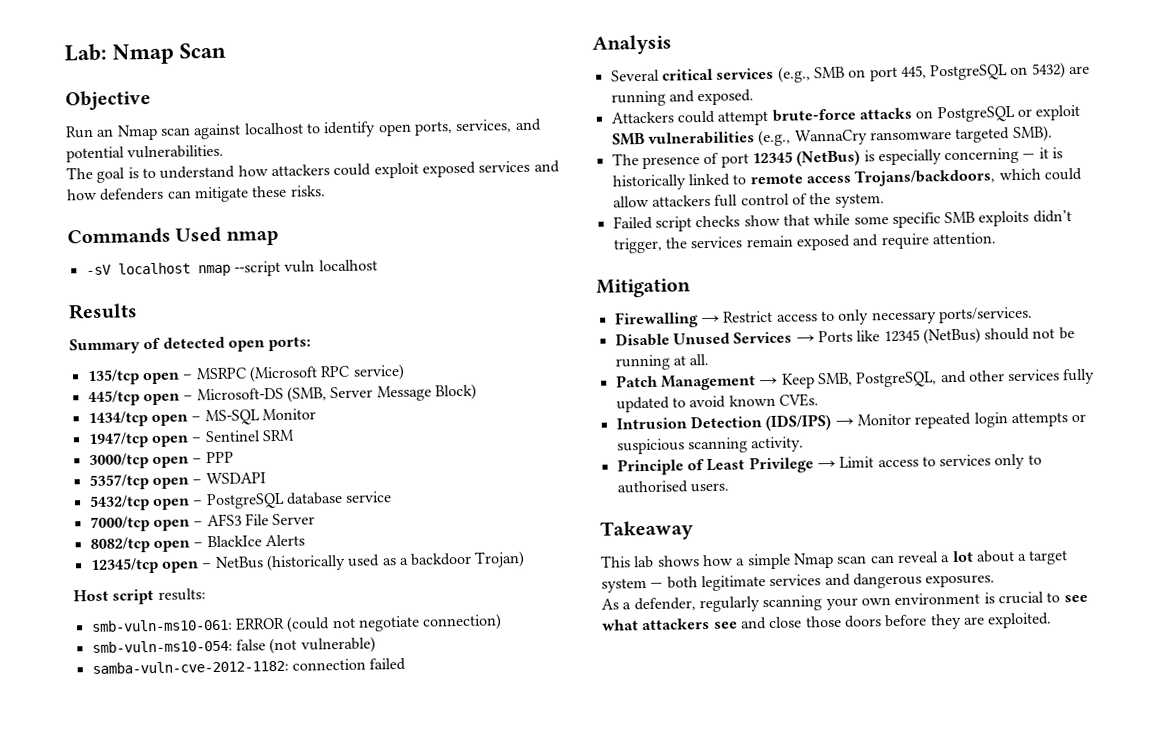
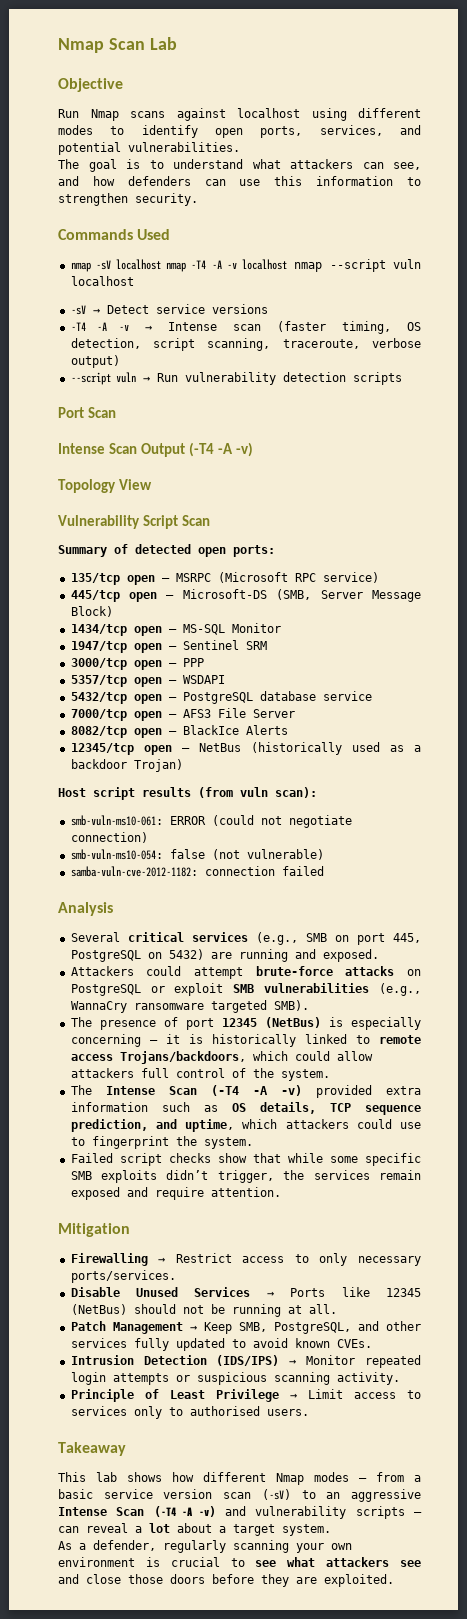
[64,43,107,62] Lab: -> (58, 45) none
(227, 50) none -> [149,37,177,50] Lab
[96,122,304,141] an Nmap scan against localhost -> [90,108,421,121] [58,125,93,135] Nmap scans against localhost using different modes
[237,160,560,179] [66,185,326,203] how attackers could exploit exposed services and how defenders can mitigate these risks. -> [252,159,421,170] [58,176,421,186] [58,193,198,206] what attackers can see, and how defenders can use this information to strengthen security.
[225,229,279,246] nmap // -> [70,262,91,272] // nmap
[233,259,378,277] [68,303,138,320] --script vuln localhost // Results -> [191,259,422,272] [70,276,134,286] [70,304,268,315] [70,321,421,334] [70,338,421,351] [70,355,120,368] [70,372,402,385] [58,407,116,418] [58,442,253,457] [58,479,152,493] [58,515,210,529] -T4 -A -v localhost nmap --script vuln localhost // -sV → Detect service versions // -T4 -A -v → Intense scan (faster timing, OS detection, script scanning, traceroute, verbose output) // --script vuln → Run vulnerability detection scripts // Port Scan // Intense Scan Output (-T4 -A -v) // Topology View // Vulnerability Script Scan
[157,588,206,601] results: -> [142,787,317,798] results (from vuln scan):
(885, 200) none -> [70,1085,422,1098] [70,1102,421,1115] [70,1119,422,1132] [70,1136,253,1149] // The Intense Scan (-T4 -A -v) provided extra information such as OS details, TCP sequence prediction, and uptime, which attackers could use to fingerprint the system.
[736,552,868,570] a simple Nmap scan -> [203,1472,421,1485] [58,1489,422,1502] [58,1506,422,1519] different Nmap modes — from a basic service version scan (-sV) to an aggressive Intense Scan (-T4 -A -v) and vulnerability scripts —
[601,572,996,593] system — both legitimate services and dangerous exposures. -> [282,1524,331,1536] system.

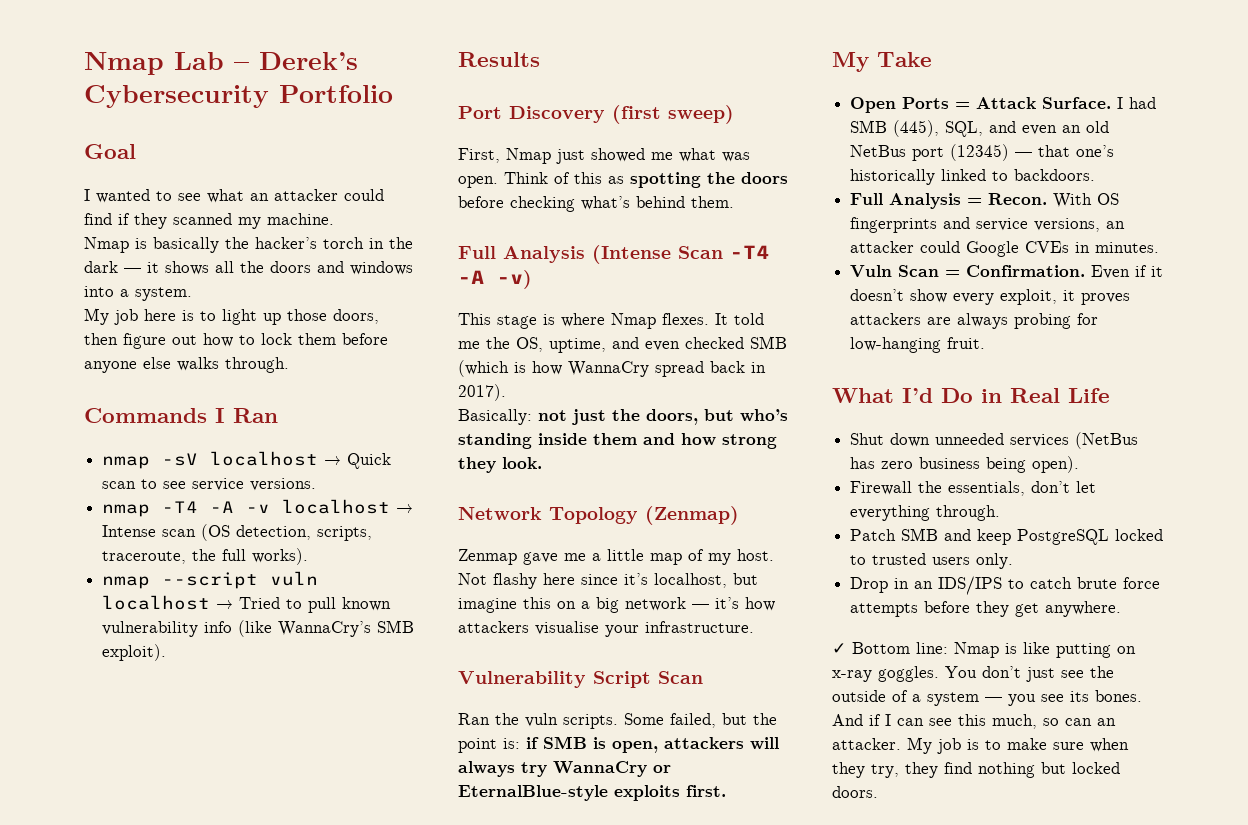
[58,38,145,53] Nmap Scan -> [84,52,164,75] Nmap
[58,78,123,92] [58,108,421,121] [58,125,421,138] [58,142,240,155] [58,159,421,172] [58,176,421,186] [58,193,198,206] // Objective // Run Nmap scans against localhost using different modes to identify open ports, services, and potential vulnerabilities. // The goal is to understand what attackers can see, and how defenders can use this information to strengthen security. -> [234,52,358,70] [84,85,393,108] [84,144,136,159] [84,189,384,203] [84,213,334,229] [84,237,413,253] [84,261,413,275] [84,286,192,301] [84,308,379,325] [84,333,388,349] [84,357,289,373] – Derek’s Cybersecurity Portfolio // Goal // I wanted to see what an attacker could find if they scanned my machine. // Nmap is basically the hacker’s torch in the dark — it shows all the doors and windows into a system. // My job here is to light up those doors, then figure out how to lock them before anyone else walks through.
[137,229,171,240] Used -> [215,408,278,423] I Ran
(162, 264) none -> [324,453,392,469] [102,478,317,491] → Quick scan to see service versions. //
[294,259,422,272] [70,276,134,286] [70,304,268,315] [70,321,421,334] [70,338,421,351] [70,355,120,368] [70,372,402,385] [58,407,116,418] [58,442,253,457] [58,479,152,493] [58,515,210,529] [58,544,275,557] [70,572,379,585] [70,589,421,602] [70,606,113,617] [70,623,281,636] [70,640,267,653] [70,658,204,670] [70,675,225,687] [70,691,372,704] [70,708,295,721] [70,725,288,738] [70,742,422,755] [70,759,183,772] [58,787,317,800] [70,815,352,828] [70,832,148,843] [70,849,324,860] [70,866,324,877] [58,902,113,916] [70,932,422,945] [70,949,379,962] [70,966,422,979] [70,983,421,996] [70,1000,309,1013] [70,1017,422,1030] [70,1034,422,1047] [70,1051,373,1064] [70,1068,330,1081] [70,1085,422,1098] [70,1102,421,1115] [70,1119,422,1132] [70,1136,253,1149] [70,1153,422,1166] [70,1170,421,1183] [70,1187,281,1200] [58,1223,130,1237] [70,1253,422,1266] [70,1270,176,1283] [70,1287,421,1297] [70,1304,337,1317] [70,1321,422,1334] [70,1338,372,1351] [70,1355,421,1368] [70,1372,400,1385] [70,1389,422,1402] [70,1406,309,1419] [58,1442,126,1456] [58,1472,421,1485] [58,1489,422,1502] [58,1506,422,1519] [58,1523,331,1536] [58,1540,352,1553] [58,1557,421,1567] [58,1574,394,1587] nmap --script vuln localhost // -sV → Detect service versions // -T4 -A -v → Intense scan (faster timing, OS detection, script scanning, traceroute, verbose output) // --script vuln → Run vulnerability detection scripts // Port Scan // Intense Scan Output (-T4 -A -v) // Topology View // Vulnerability Script Scan // Summary of detected open ports: // 135/tcp open – MSRPC (Microsoft RPC service) // 445/tcp open – Microsoft-DS (SMB, Server Message Block) // 1434/tcp open – MS-SQL Monitor // 1947/tcp open – Sentinel SRM // 3000/tcp open – PPP // 5357/tcp open – WSDAPI // 5432/tcp open – PostgreSQL database service // 7000/tcp open – AFS3 File Server // 8082/tcp open – BlackIce Alerts // 12345/tcp open – NetBus (historically used as a backdoor Trojan) // Host script results (from vuln scan): // smb-vuln-ms10-061: ERROR (could not negotiate connection) // smb-vuln-ms10-054: false (not vulnerable) // samba-vuln-cve-2012-1182: connection failed // Analysis // Several critical services (e.g., SMB on port 445, PostgreSQL on 5432) are running and exposed. // Attackers could attempt brute-force attacks on PostgreSQL or exploit SMB vulnerabilities (e.g., WannaCry ransomware targeted SMB). // The presence of port 12345 (NetBus) is especially concerning — it is historically linked to remote access Trojans/backdoors, which could allow attackers full control of the system. // The Intense Scan (-T4 -A -v) provided extra information such as OS details, TCP sequence prediction, and uptime, which attackers could use to fingerprint the system. // Failed script checks show that while some specific SMB exploits didn’t trigger, the services remain exposed and require attention. // Mitigation // Firewalling → Restrict access to only necessary ports/services. // Disable Unused Services → Ports like 12345 (NetBus) should not be running at all. // Patch Management → Keep SMB, PostgreSQL, and other services fully updated to avoid known CVEs. // Intrusion Detection (IDS/IPS) → Monitor repeated login attempts or suspicious scanning activity. // Principle of Least Privilege → Limit access to services only to authorised users. // Takeaway // This lab shows how different Nmap modes — from a basic service version scan (-sV) to an aggressive Intense Scan (-T4 -A -v) and vulnerability scripts — can reveal a lot about a target system. // As a defender, regularly scanning your own environment is crucial to see what attackers see and close those doors before they are exploited. -> [396,504,414,513] [102,524,373,541] [102,548,309,565] [102,571,319,589] [102,595,392,613] [102,620,415,637] [102,644,167,661] [458,52,540,67] [458,105,734,124] [458,148,750,164] [458,172,788,188] [458,196,734,212] [458,245,769,264] [458,270,532,289] [458,313,764,329] [458,336,787,353] [458,360,766,377] [458,384,506,401] [458,409,788,425] [458,433,777,449] [458,457,542,473] [458,506,739,525] [458,549,774,565] [458,573,758,589] [458,597,775,613] [458,621,754,637] [458,671,703,688] [458,713,777,729] [458,736,779,753] [458,761,671,777] [458,785,726,801] [832,52,932,72] [850,97,1157,113] [850,120,1110,137] [850,144,1115,161] [850,169,1096,185] [850,193,1120,209] [850,217,1126,233] [850,241,1160,257] [850,265,1164,279] [850,289,1131,305] [850,313,1099,329] [850,337,986,353] [832,388,1110,403] [850,432,1139,449] [850,456,1080,473] [850,481,1097,496] [850,505,1001,521] [850,528,1164,545] [850,553,1014,569] [850,576,1161,595] [850,601,1122,617] [832,642,1136,658] [832,666,1114,682] [832,690,1142,706] [832,714,1116,729] [832,737,1129,754] [832,762,1120,778] [832,786,878,798] → Intense scan (OS detection, scripts, traceroute, the full works). // nmap --script vuln localhost → Tried to pull known vulnerability info (like WannaCry’s SMB exploit). // Results // Port Discovery (first sweep) // First, Nmap just showed me what was open. Think of this as spotting the doors before checking what’s behind them. // Full Analysis (Intense Scan -T4 -A -v) // This stage is where Nmap flexes. It told me the OS, uptime, and even checked SMB (which is how WannaCry spread back in 2017). // Basically: not just the doors, but who’s standing inside them and how strong they look. // Network Topology (Zenmap) // Zenmap gave me a little map of my host. Not flashy here since it’s localhost, but imagine this on a big network — it’s how attackers visualise your infrastructure. // Vulnerability Script Scan // Ran the vuln scripts. Some failed, but the point is: if SMB is open, attackers will always try WannaCry or EternalBlue-style exploits first. // My Take // Open Ports = Attack Surface. I had SMB (445), SQL, and even an old NetBus port (12345) — that one’s historically linked to backdoors. // Full Analysis = Recon. With OS fingerprints and service versions, an attacker could Google CVEs in minutes. // Vuln Scan = Confirmation. Even if it doesn’t show every exploit, it proves attackers are always probing for low-hanging fruit. // What I’d Do in Real Life // Shut down unneeded services (NetBus has zero business being open). // Firewall the essentials, don’t let everything through. // Patch SMB and keep PostgreSQL locked to trusted users only. // Drop in an IDS/IPS to catch brute force attempts before they get anywhere. // ✓ Bottom line: Nmap is like putting on x-ray goggles. You don’t just see the outside of a system — you see its bones. And if I can see this much, so can an attacker. My job is to make sure when they try, they find nothing but locked doors.

